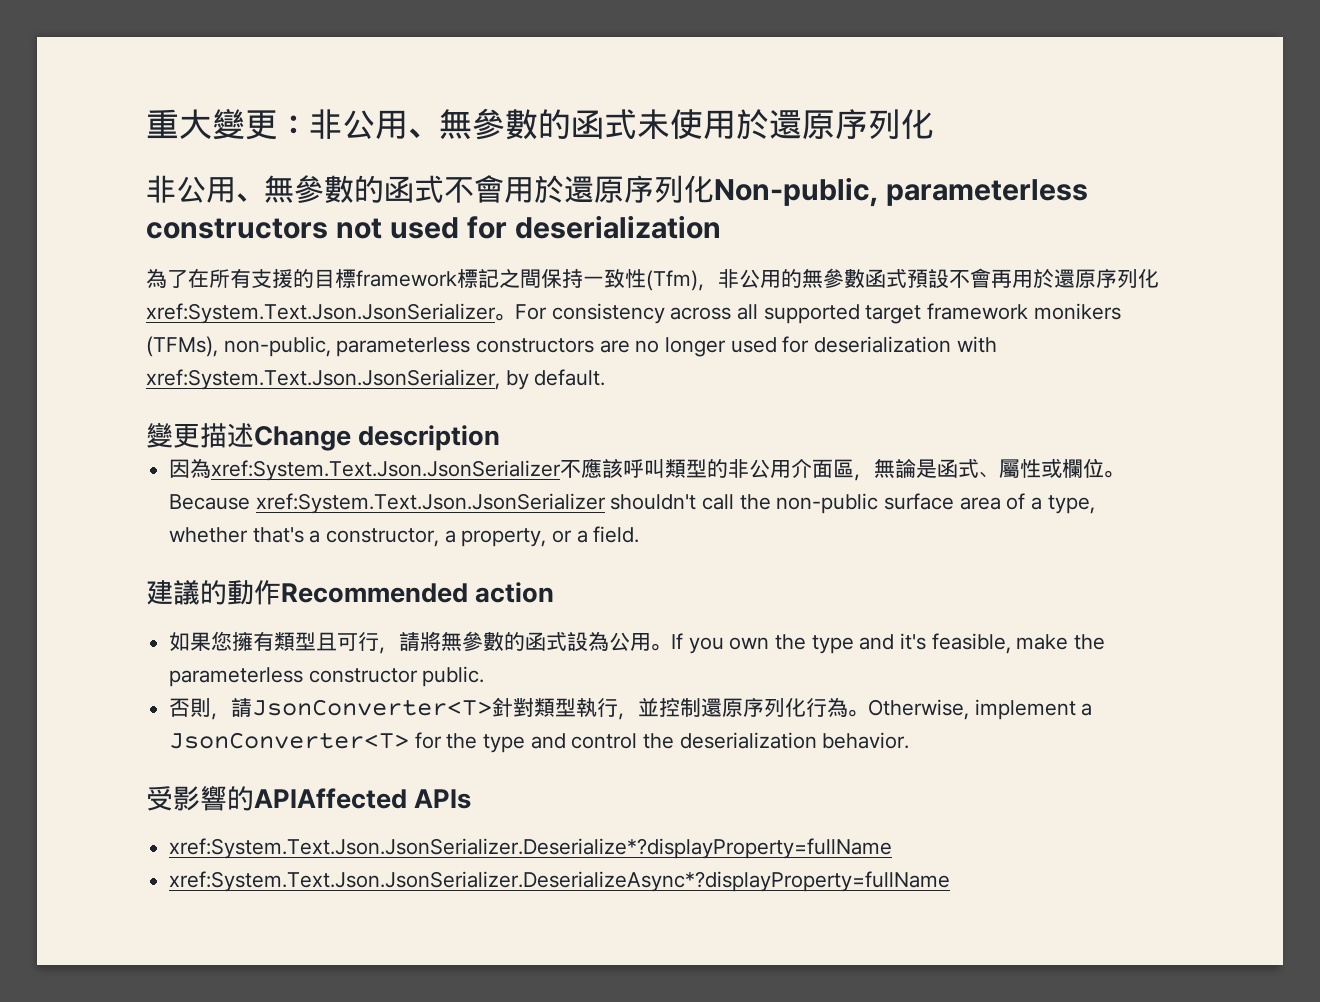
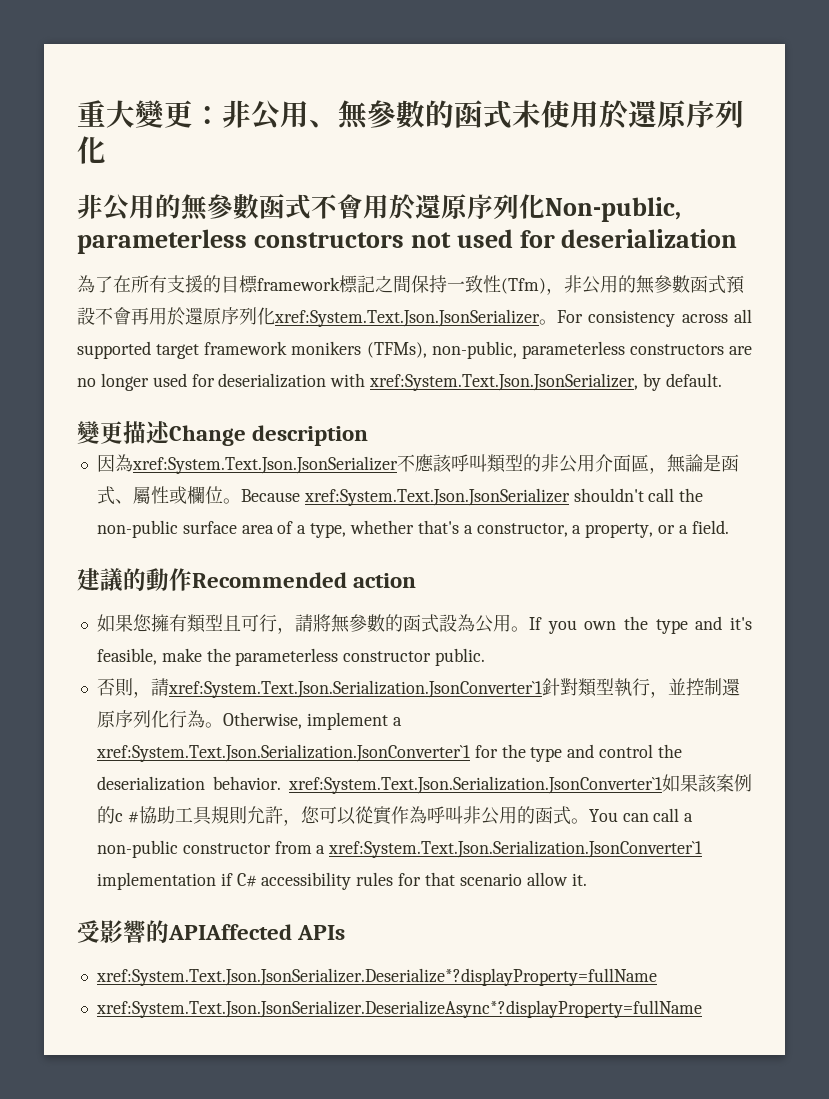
[236,175,384,203] 、無參數的 -> [155,194,259,221] 的無參數
[252,699,493,716] JsonConverter<T> -> [167,680,542,698] xref:System.Text.Json.Serialization.JsonConverter`1
[169,732,410,749] JsonConverter<T> -> [95,744,470,762] xref:System.Text.Json.Serialization.JsonConverter`1
(910, 740) none -> [288,774,752,794] [96,806,694,826] [96,840,703,858] [96,872,587,890] xref:System.Text.Json.Serialization.JsonConverter`1如果該案例的c #協助工具規則允許，您可以從實作為呼叫非公用的函式。You can call a non-public constructor from a xref:System.Text.Json.Serialization.JsonConverter`1 implementation if C# accessibility rules for that scenario allow it.

